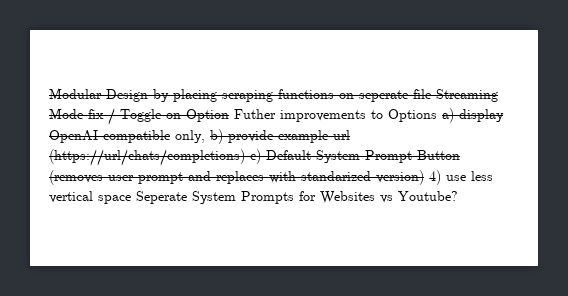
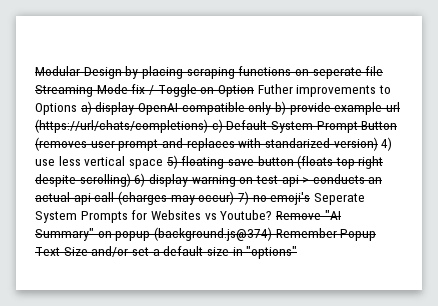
[175,130,205,143] only, -> [248,102,272,115] only
(131, 199) none -> [166,155,384,169] [35,173,383,187] [35,191,311,205] 5) floating save button (floats top right despite scrolling) 6) display warning on test api > conducts an actual api call (charges may occur) 7) no emoji's
(458, 196) none -> [275,210,341,220] [35,227,377,241] [35,246,298,259] Remove "AI Summary" on popup (background.js@374) Remember Popup Text Size and/or set a default size in "options"

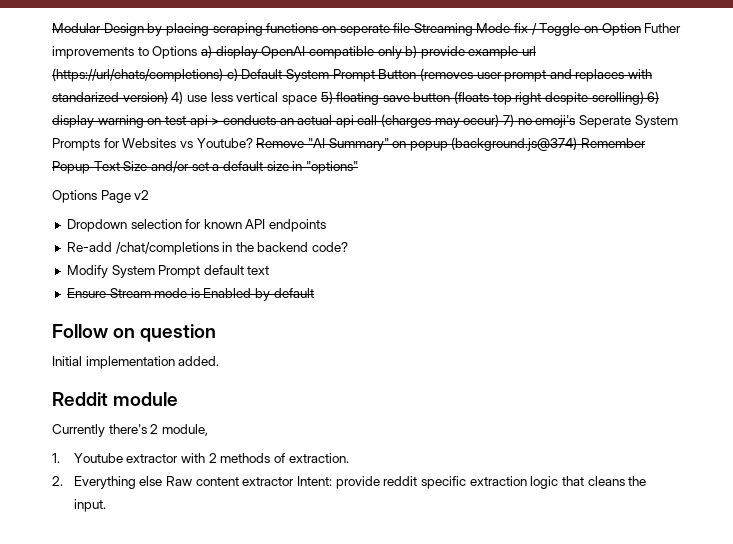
(298, 252) none -> [52,190,150,203] [66,219,327,232] [66,242,349,255] [66,265,270,278] [66,288,314,301] [52,324,217,342] [52,356,220,369] [52,392,179,406] [52,424,208,437] [52,453,349,463] [52,476,647,489] [73,499,106,512] // Options Page v2 // Dropdown selection for known API endpoints // Re-add /chat/completions in the backend code? // Modify System Prompt default text // Ensure Stream mode is Enabled by default // Follow on question // Initial implementation added. // Reddit module // Currently there's 2 module, // 1. Youtube extractor with 2 methods of extraction. // 2. Everything else Raw content extractor Intent: provide reddit specific extraction logic that cleans the input.

